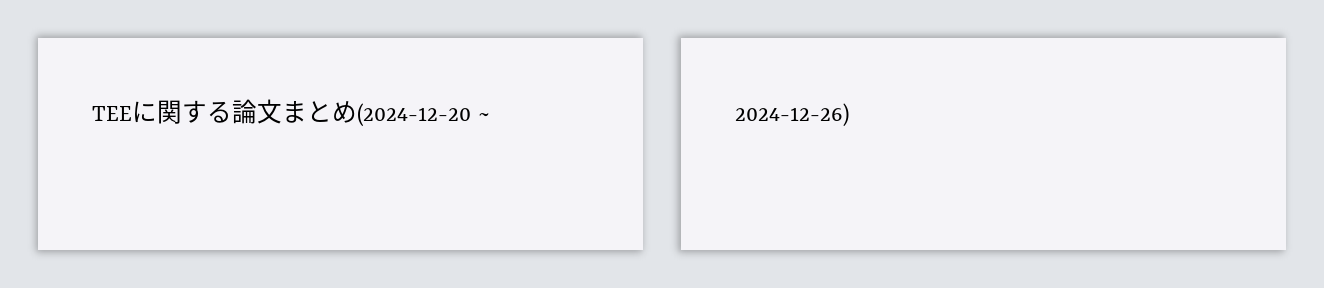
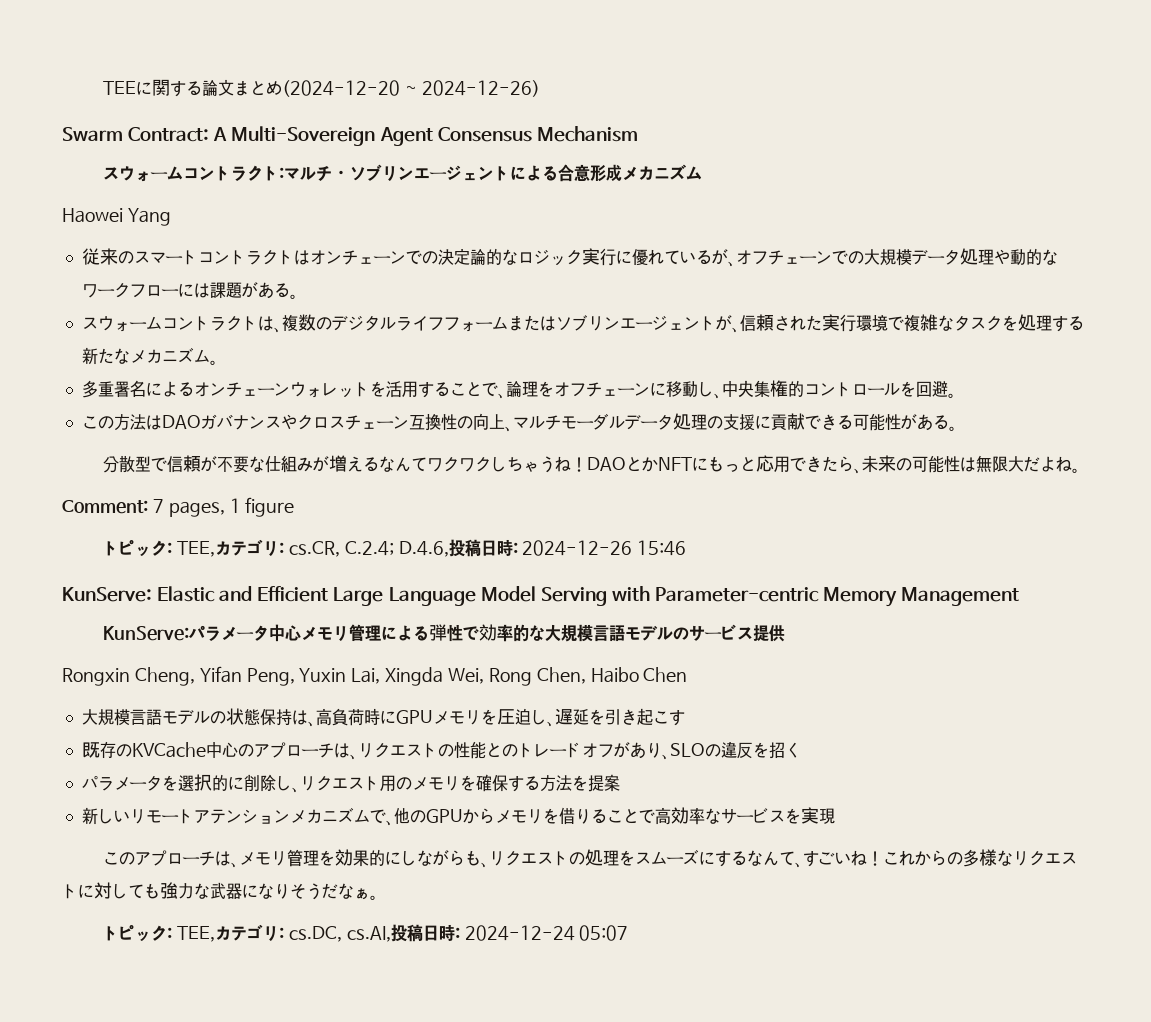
(849, 115) none -> [62,126,638,146] [103,164,703,182] [62,208,171,226] [81,248,1058,267] [81,282,298,299] [81,314,1084,333] [81,347,218,365] [81,380,956,399] [81,413,957,432] [103,455,1081,474] [62,497,295,517] [103,539,687,557] [62,586,1020,607] [103,624,786,642] [62,666,688,686] [81,708,685,727] [81,741,801,760] [81,774,620,793] [81,807,835,826] [103,849,1078,868] [62,882,378,900] [103,924,629,942] // Swarm Contract: A Multi-Sovereign Agent Consensus Mechanism // スウォームコントラクト:マルチ・ソブリンエージェントによる合意形成メカニズム // Haowei Yang // 従来のスマートコントラクトはオンチェーンでの決定論的なロジック実行に優れているが、オフチェーンでの大規模データ処理や動的なワークフローには課題がある。 // スウォームコントラクトは、複数のデジタルライフフォームまたはソブリンエージェントが、信頼された実行環境で複雑なタスクを処理する新たなメカニズム。 // 多重署名によるオンチェーンウォレットを活用することで、論理をオフチェーンに移動し、中央集権的コントロールを回避。 // この方法はDAOガバナンスやクロスチェーン互換性の向上、マルチモーダルデータ処理の支援に貢献できる可能性がある。 // 分散型で信頼が不要な仕組みが増えるなんてワクワクしちゃうね！DAOとかNFTにもっと応用できたら、未来の可能性は無限大だよね。 // Comment: 7 pages, 1 figure // トピック: TEE,カテゴリ: cs.CR, C.2.4; D.4.6,投稿日時: 2024-12-26 15:46 // KunServe: Elastic and Efficient Large Language Model Serving with Parameter-centric Memory Management // KunServe:パラメータ中心メモリ管理による弾性で効率的な大規模言語モデルのサービス提供 // Rongxin Cheng, Yifan Peng, Yuxin Lai, Xingda Wei, Rong Chen, Haibo Chen // 大規模言語モデルの状態保持は、高負荷時にGPUメモリを圧迫し、遅延を引き起こす // 既存のKVCache中心のアプローチは、リクエストの性能とのトレードオフがあり、SLOの違反を招く // パラメータを選択的に削除し、リクエスト用のメモリを確保する方法を提案 // 新しいリモートアテンションメカニズムで、他のGPUからメモリを借りることで高効率なサービスを実現 // このアプローチは、メモリ管理を効果的にしながらも、リクエストの処理をスムーズにするなんて、すごいね！これからの多様なリクエストに対しても強力な武器になりそうだなぁ。 // トピック: TEE,カテゴリ: cs.DC, cs.AI,投稿日時: 2024-12-24 05:07

